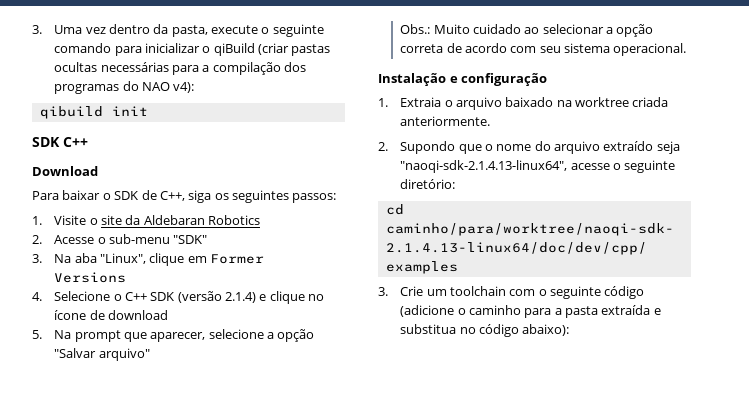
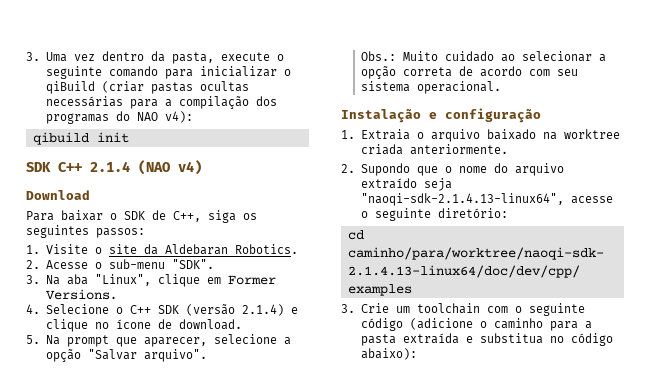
(88, 142) none -> [90,160,202,175] 2.1.4 (NAO v4)
[208,215,261,225] Robotics -> [234,244,298,254] Robotics.
[173,235,208,244] "SDK" -> [171,259,214,269] "SDK".
[54,272,127,283] Versions -> [45,289,117,300] Versions.
[107,310,168,320] download -> [178,319,242,330] download.
[98,348,150,361] arquivo" -> [143,349,207,362] arquivo".

